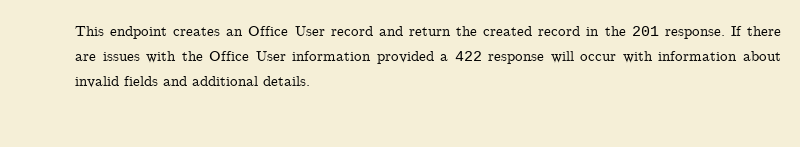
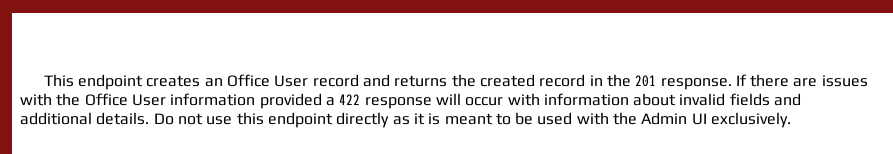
[408,27,451,36] return -> [394,75,448,87] returns
(310, 81) none -> [153,112,792,128] Do not use this endpoint directly as it is meant to be used with the Admin UI exclusively.

